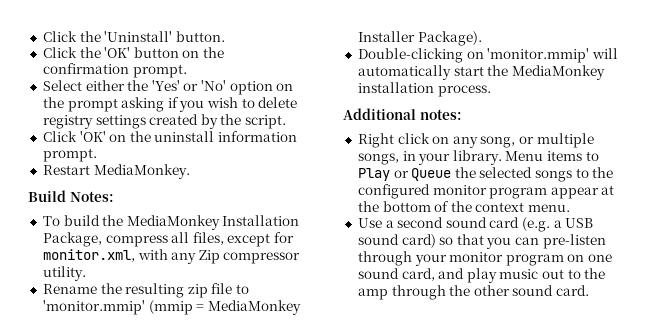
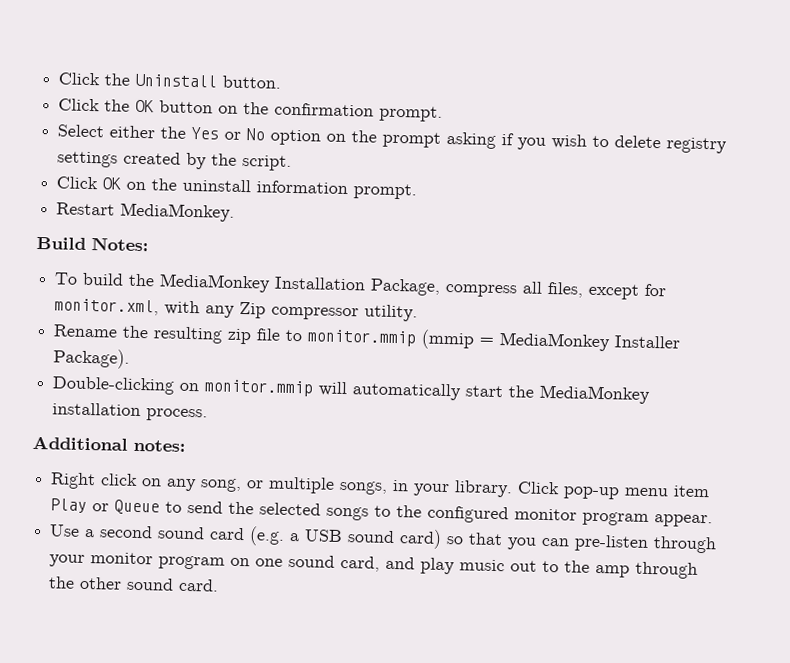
[42,31,173,42] Click the 'Uninstall' -> [58,72,218,88] Click the Uninstall
[104,47,131,58] 'OK' -> [135,99,155,113] OK
[151,80,227,91] 'Yes' or 'No' -> [191,126,266,141] Yes or No
[79,131,106,142] 'OK' -> [102,177,122,190] OK
[42,300,145,315] 'monitor.mmip' -> [307,329,418,347] monitor.mmip
[487,48,590,63] 'monitor.mmip' -> [204,379,315,397] monitor.mmip
[505,151,599,161] Menu items to -> [517,481,711,500] Click pop-up menu item
(452, 174) none -> [165,500,224,514] to send
[550,185,615,199] [357,201,571,212] appear at the bottom of the context menu. -> [654,514,714,528] appear.

